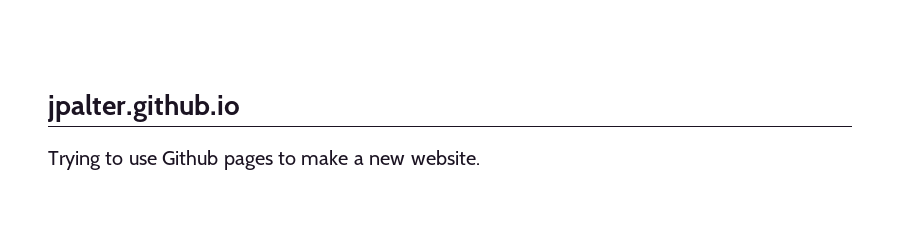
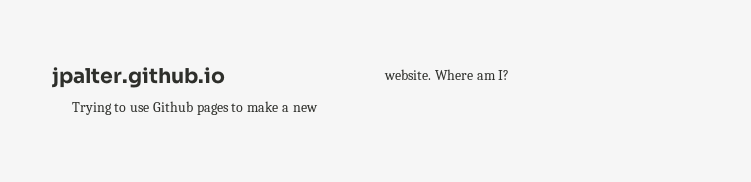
(480, 157) none -> [434,69,510,80] Where am I?

